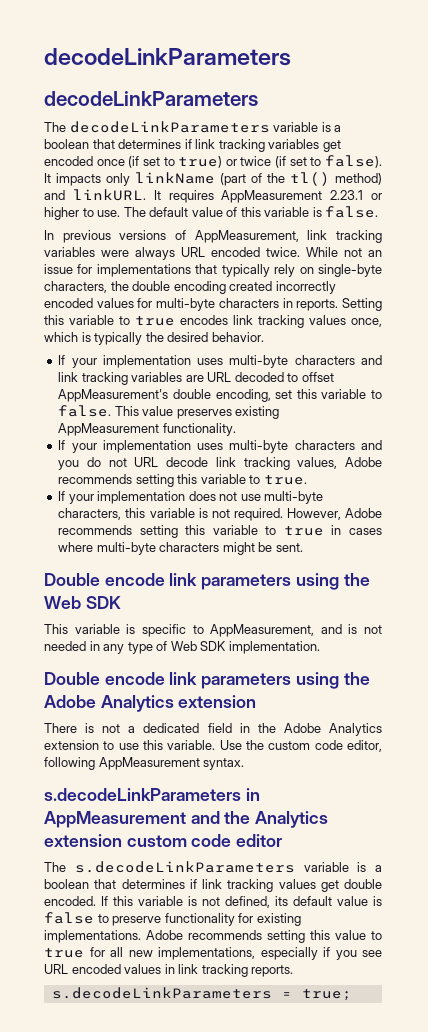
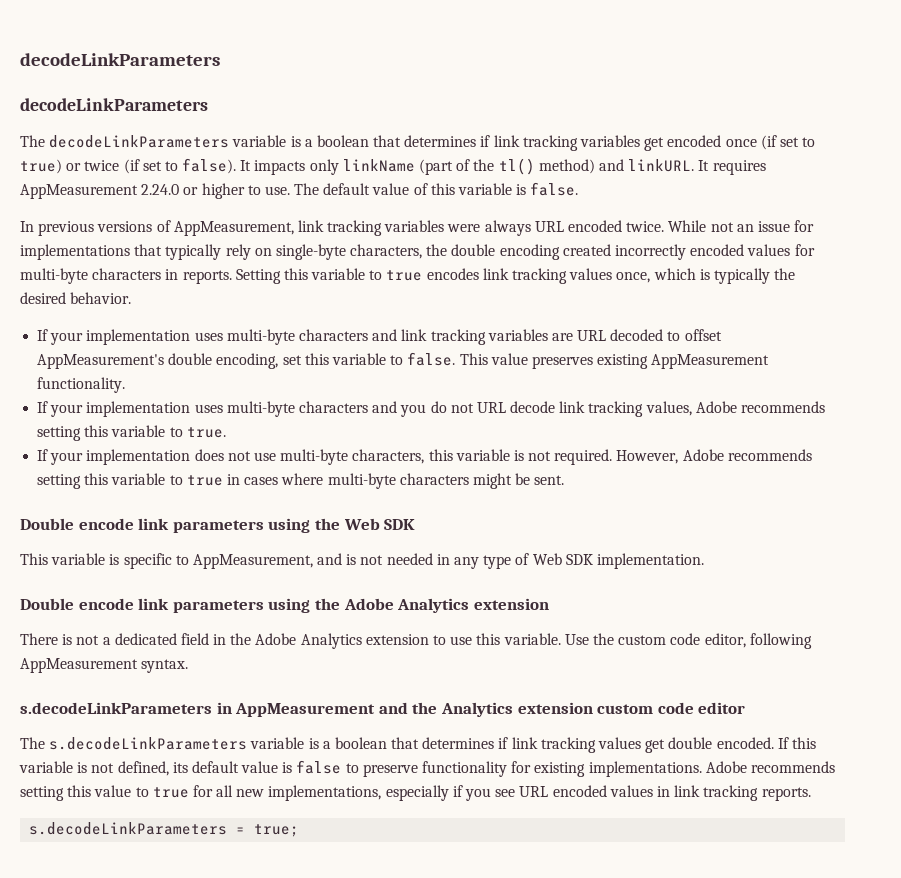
[330,190,364,200] 2.23.1 -> [141,184,180,195] 2.24.0

